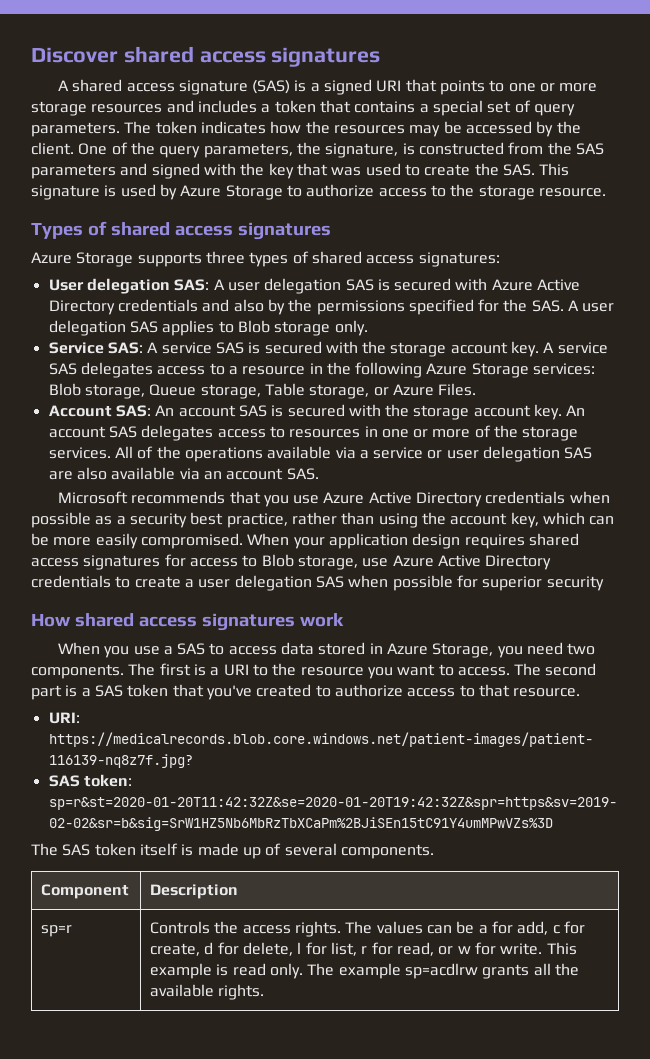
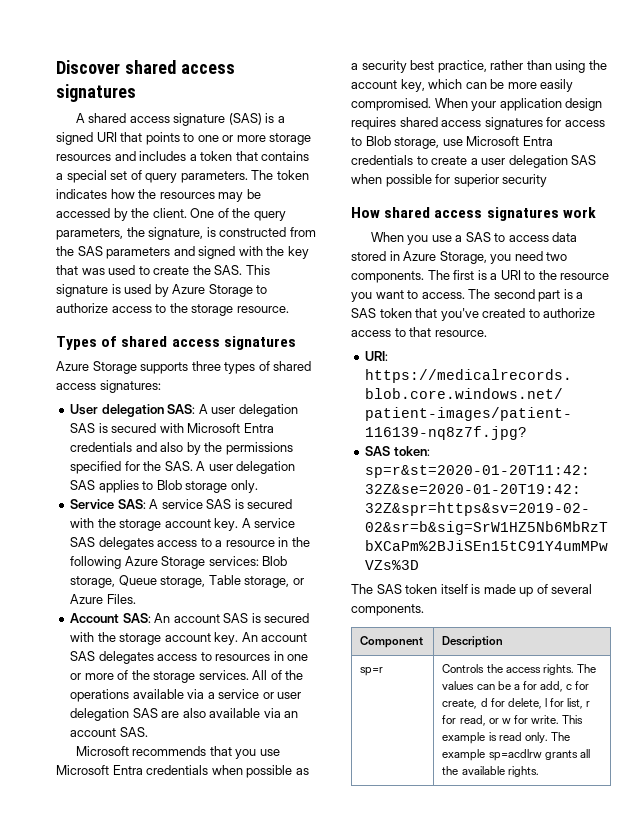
[491,279,581,291] [48,300,115,315] Azure Active Directory -> [187,423,274,433] Microsoft Entra
[323,492,483,507] Azure Active Directory -> [56,765,143,775] Microsoft Entra
[392,555,552,570] Azure Active Directory -> [466,136,553,146] Microsoft Entra

